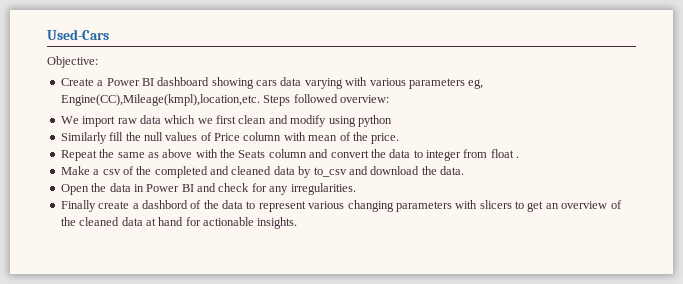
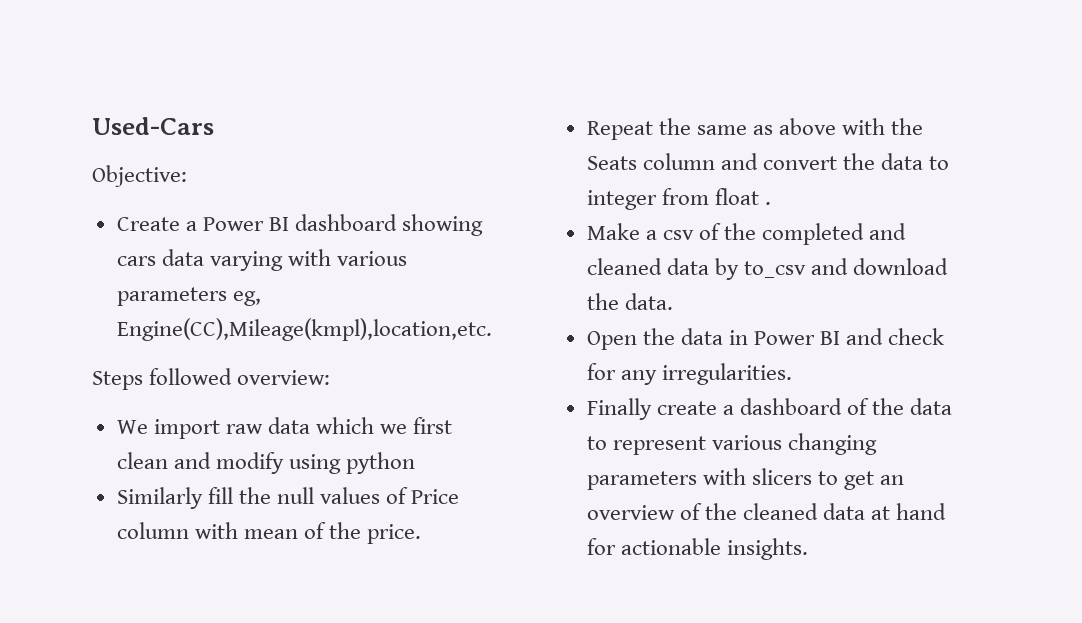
(260, 100) none -> (492, 329) //
[141,200,188,209] dashbord -> [739,398,842,415] dashboard

